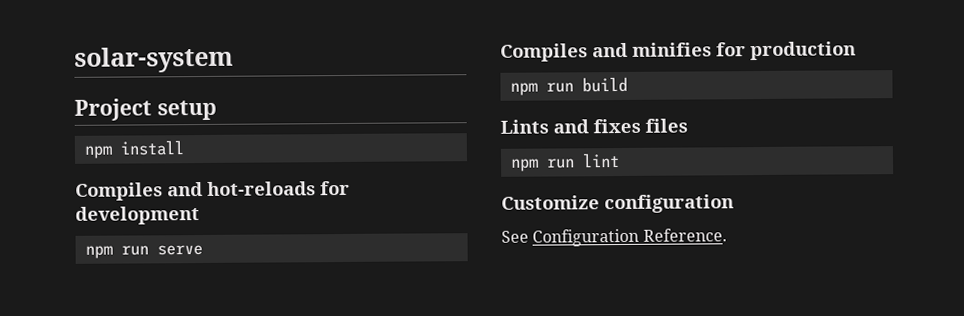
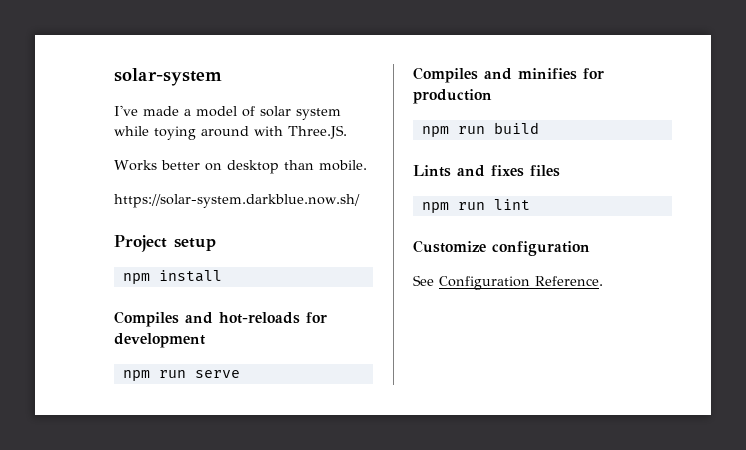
(234, 59) none -> [114,105,341,120] [114,125,347,140] [114,160,367,174] [114,194,360,208] // I've made a model of solar system while toying around with Three.JS. // Works better on desktop than mobile. // https://solar-system.darkblue.now.sh/

